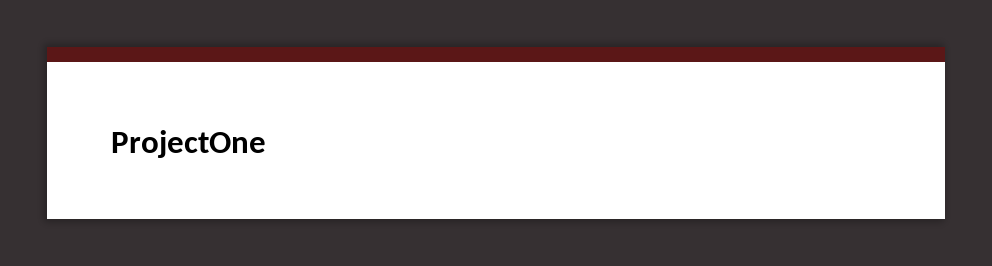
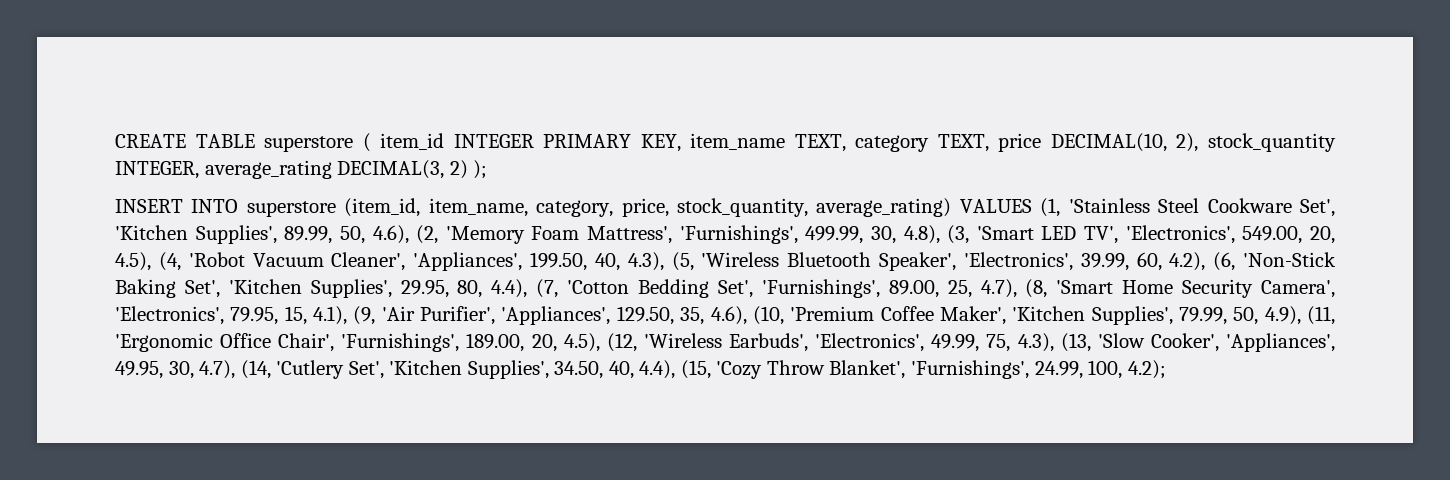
[111,130,266,158] ProjectOne -> [115,133,1336,152] [115,160,488,179] [115,198,1335,217] [115,225,1335,244] [115,252,1336,271] [115,279,1336,298] [115,306,1335,325] [115,333,1335,352] [115,360,1166,379] CREATE TABLE superstore ( item_id INTEGER PRIMARY KEY, item_name TEXT, category TEXT, price DECIMAL(10, 2), stock_quantity INTEGER, average_rating DECIMAL(3, 2) ); // INSERT INTO superstore (item_id, item_name, category, price, stock_quantity, average_rating) VALUES (1, 'Stainless Steel Cookware Set', 'Kitchen Supplies', 89.99, 50, 4.6), (2, 'Memory Foam Mattress', 'Furnishings', 499.99, 30, 4.8), (3, 'Smart LED TV', 'Electronics', 549.00, 20, 4.5), (4, 'Robot Vacuum Cleaner', 'Appliances', 199.50, 40, 4.3), (5, 'Wireless Bluetooth Speaker', 'Electronics', 39.99, 60, 4.2), (6, 'Non-Stick Baking Set', 'Kitchen Supplies', 29.95, 80, 4.4), (7, 'Cotton Bedding Set', 'Furnishings', 89.00, 25, 4.7), (8, 'Smart Home Security Camera', 'Electronics', 79.95, 15, 4.1), (9, 'Air Purifier', 'Appliances', 129.50, 35, 4.6), (10, 'Premium Coffee Maker', 'Kitchen Supplies', 79.99, 50, 4.9), (11, 'Ergonomic Office Chair', 'Furnishings', 189.00, 20, 4.5), (12, 'Wireless Earbuds', 'Electronics', 49.99, 75, 4.3), (13, 'Slow Cooker', 'Appliances', 49.95, 30, 4.7), (14, 'Cutlery Set', 'Kitchen Supplies', 34.50, 40, 4.4), (15, 'Cozy Throw Blanket', 'Furnishings', 24.99, 100, 4.2);

